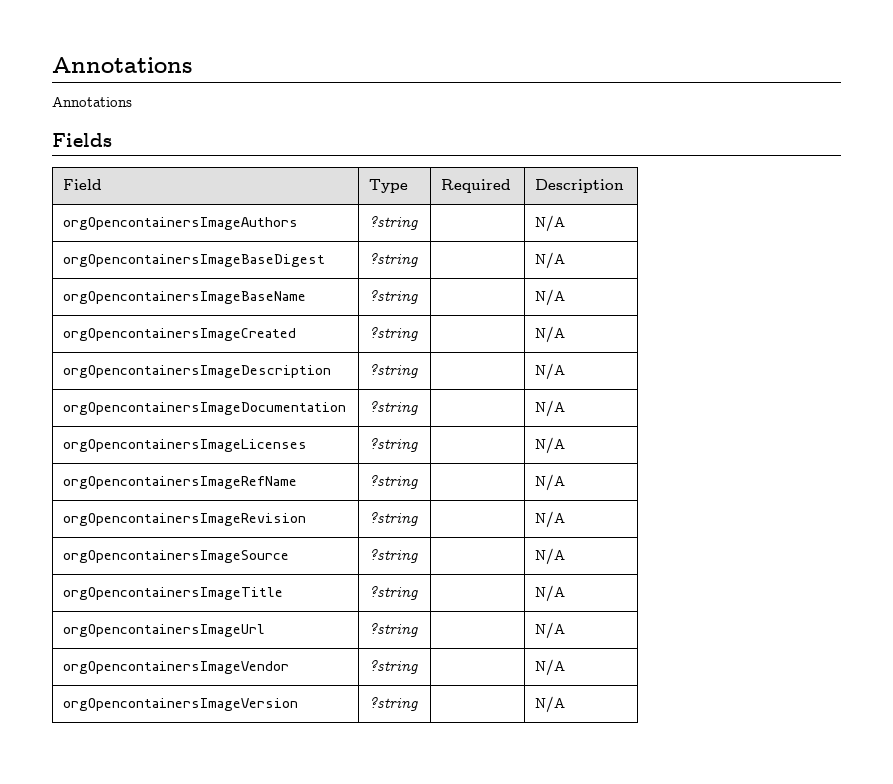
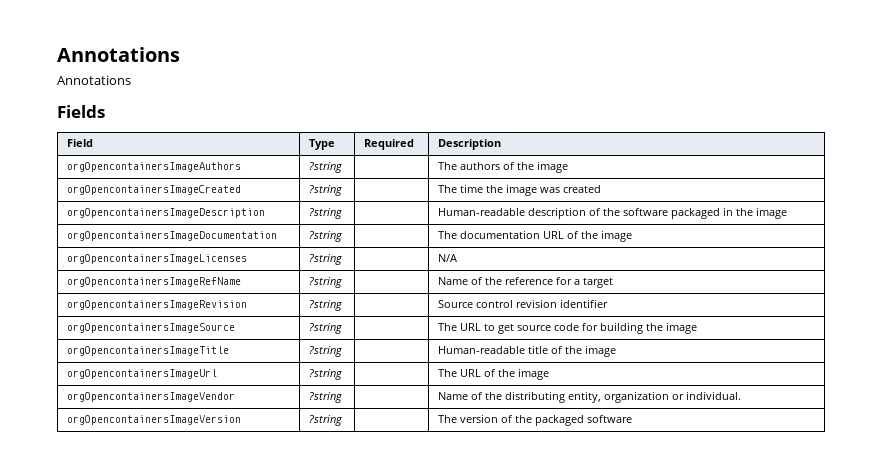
[535,215,566,232] [63,254,326,267] [369,253,419,267] [535,252,566,269] [63,291,307,304] [369,290,419,304] [535,289,566,306] [63,328,297,341] [369,327,419,341] [535,326,566,343] [63,365,332,378] [369,364,419,378] [535,363,566,380] [63,402,347,415] [369,401,419,415] [535,400,566,417] N/A // orgOpencontainersImageBaseDigest | ?string | | N/A // orgOpencontainersImageBaseName | ?string | | N/A // orgOpencontainersImageCreated | ?string | | N/A // orgOpencontainersImageDescription | ?string | | N/A // orgOpencontainersImageDocumentation | ?string | | N/A -> [437,161,568,173] [66,185,241,195] [308,185,342,196] [437,184,601,196] [66,208,265,218] [308,208,342,219] [437,207,787,219] [66,231,277,241] [308,231,342,242] [437,230,632,242] The authors of the image // orgOpencontainersImageCreated | ?string | | The time the image was created // orgOpencontainersImageDescription | ?string | | Human-readable description of the software packaged in the image // orgOpencontainersImageDocumentation | ?string | | The documentation URL of the image
[535,474,566,491] [63,513,307,526] [369,512,419,526] [535,511,566,528] [63,550,290,563] [369,549,419,563] [535,548,566,565] [63,587,284,600] [369,586,419,600] [535,585,566,602] [63,624,266,637] [369,623,419,637] [535,622,566,639] [63,661,290,674] [369,660,419,674] [535,659,566,676] [63,698,299,711] [369,697,419,711] [535,696,566,713] N/A // orgOpencontainersImageRevision | ?string | | N/A // orgOpencontainersImageSource | ?string | | N/A // orgOpencontainersImageTitle | ?string | | N/A // orgOpencontainersImageUrl | ?string | | N/A // orgOpencontainersImageVendor | ?string | | N/A // orgOpencontainersImageVersion | ?string | | N/A -> [437,277,613,288] [66,300,247,310] [308,300,342,311] [437,299,608,308] [66,323,235,333] [308,323,342,334] [437,322,697,334] [66,346,229,356] [308,346,342,357] [437,345,616,357] [66,369,217,379] [308,369,342,380] [437,368,549,380] [66,392,235,402] [308,392,342,403] [437,391,741,403] [66,415,241,425] [308,415,342,426] [437,414,632,426] Name of the reference for a target // orgOpencontainersImageRevision | ?string | | Source control revision identifier // orgOpencontainersImageSource | ?string | | The URL to get source code for building the image // orgOpencontainersImageTitle | ?string | | Human-readable title of the image // orgOpencontainersImageUrl | ?string | | The URL of the image // orgOpencontainersImageVendor | ?string | | Name of the distributing entity, organization or individual. // orgOpencontainersImageVersion | ?string | | The version of the packaged software

